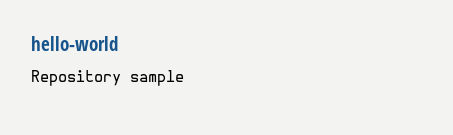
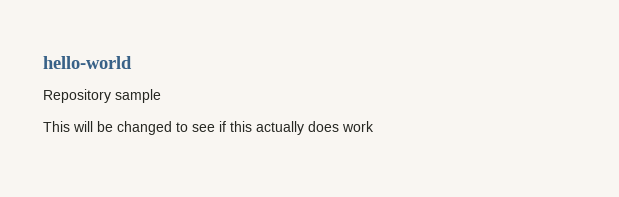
(184, 78) none -> [43,121,374,135] // This will be changed to see if this actually does work

